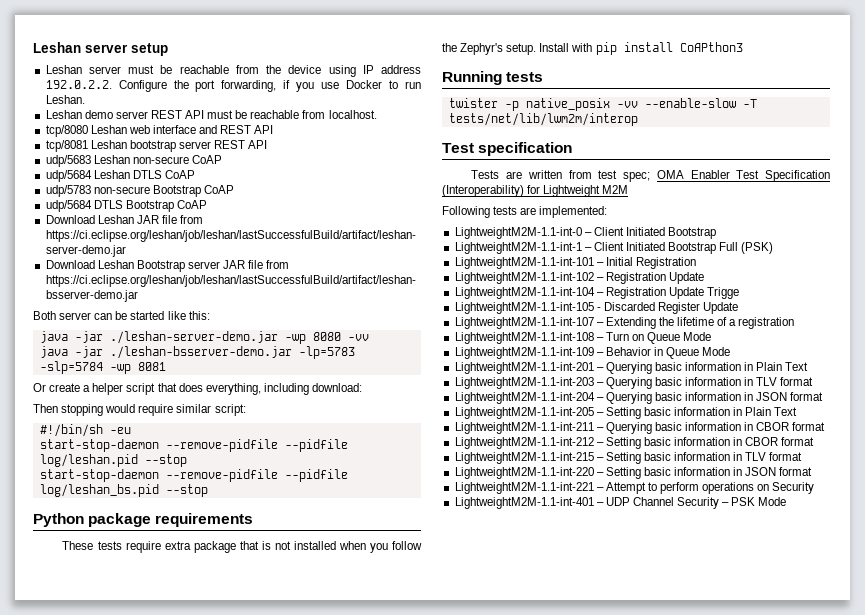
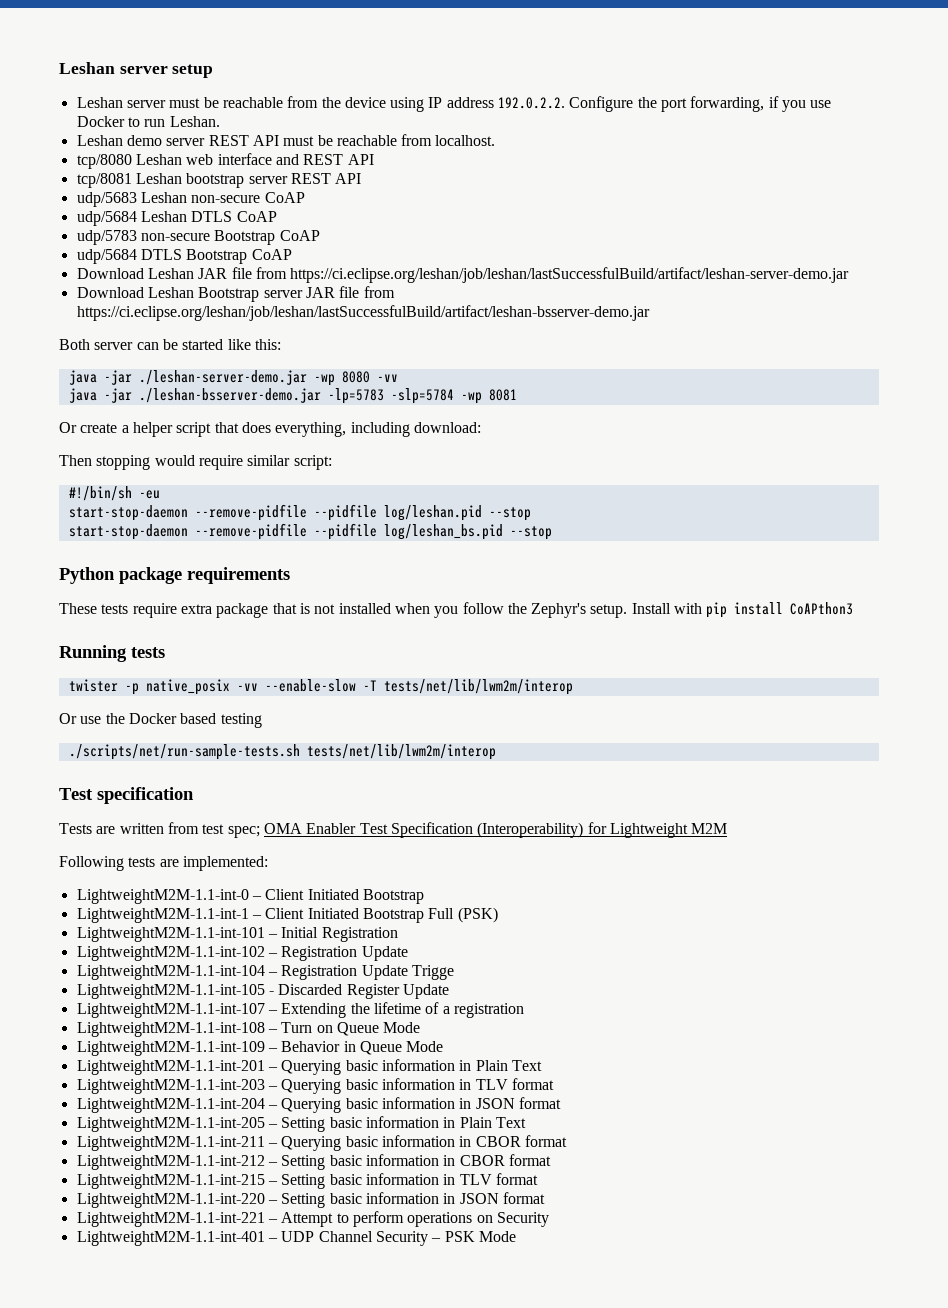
(638, 119) none -> [59,713,262,728] [68,744,496,760] // Or use the Docker based testing // ./scripts/net/run-sample-tests.sh tests/net/lib/lwm2m/interop

